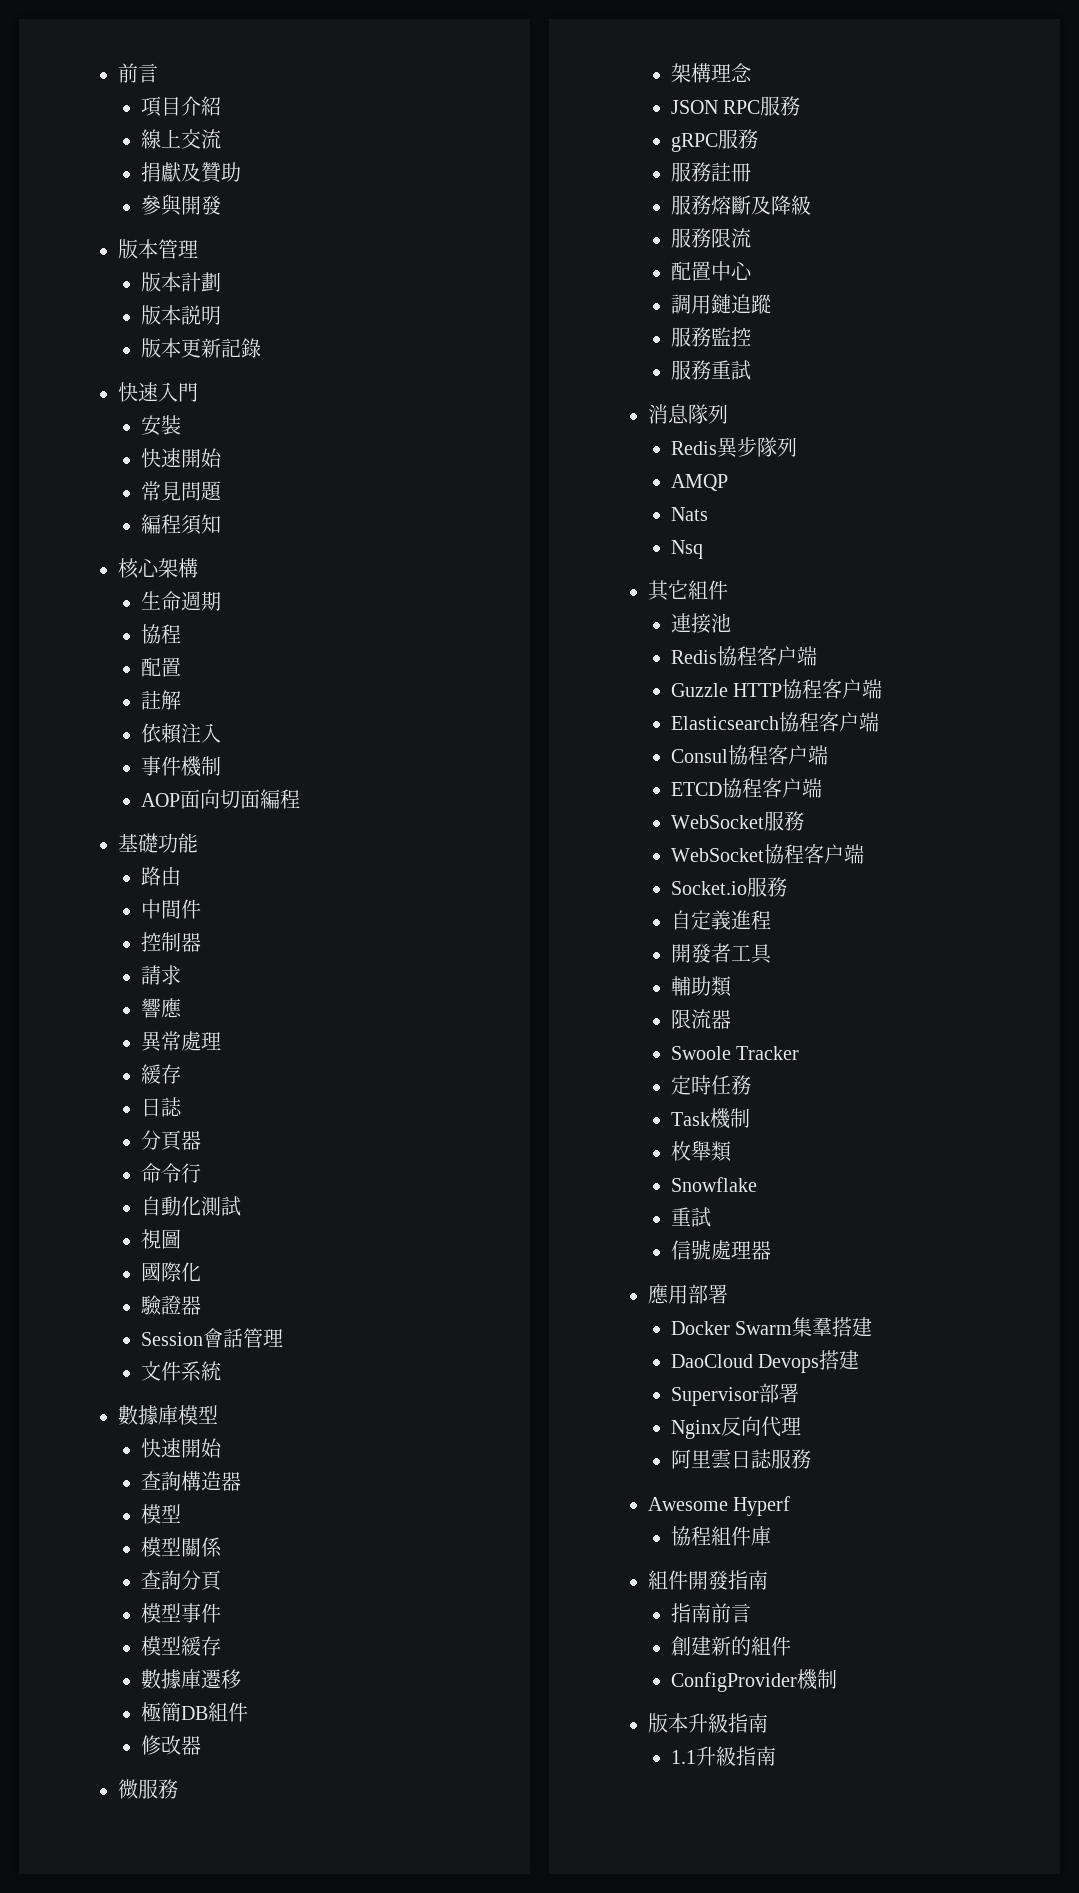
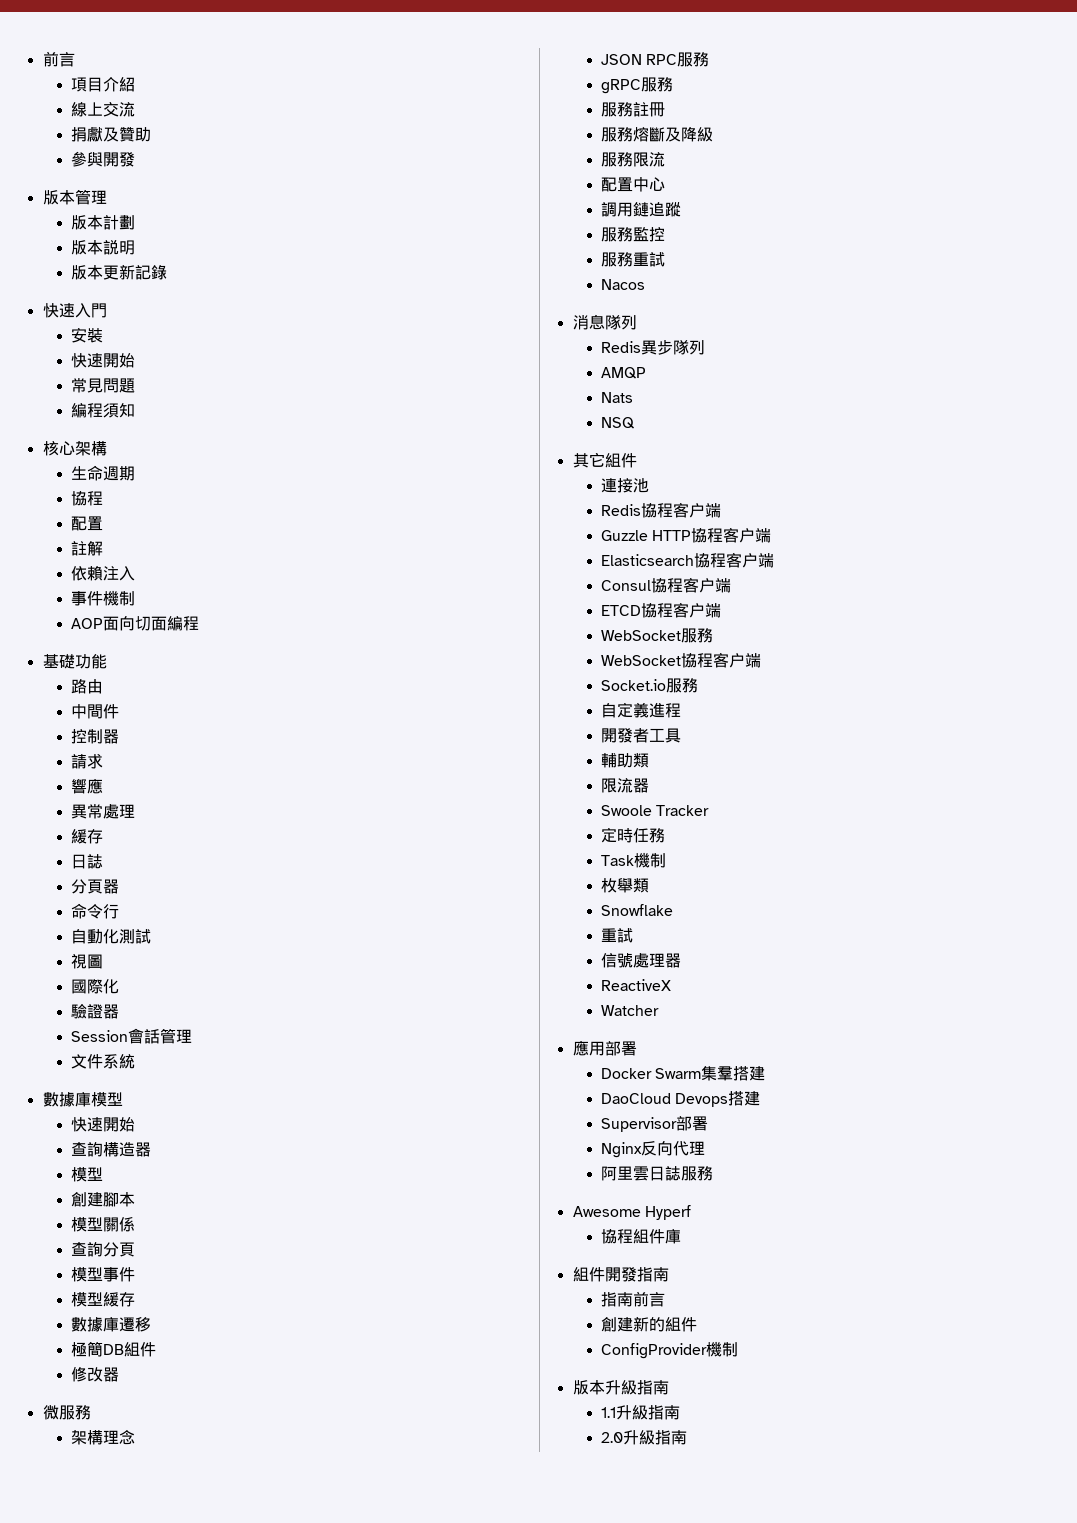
(181, 1513) none -> [71,1192,136,1207] // 創建腳本
(751, 370) none -> [601,279,646,290] // Nacos
[670,540,703,559] Nsq -> [601,417,636,429] NSQ
(771, 1250) none -> [601,979,672,991] [601,1005,660,1016] // ReactiveX // Watcher
(776, 1756) none -> [601,1430,688,1445] // 2.0升級指南

